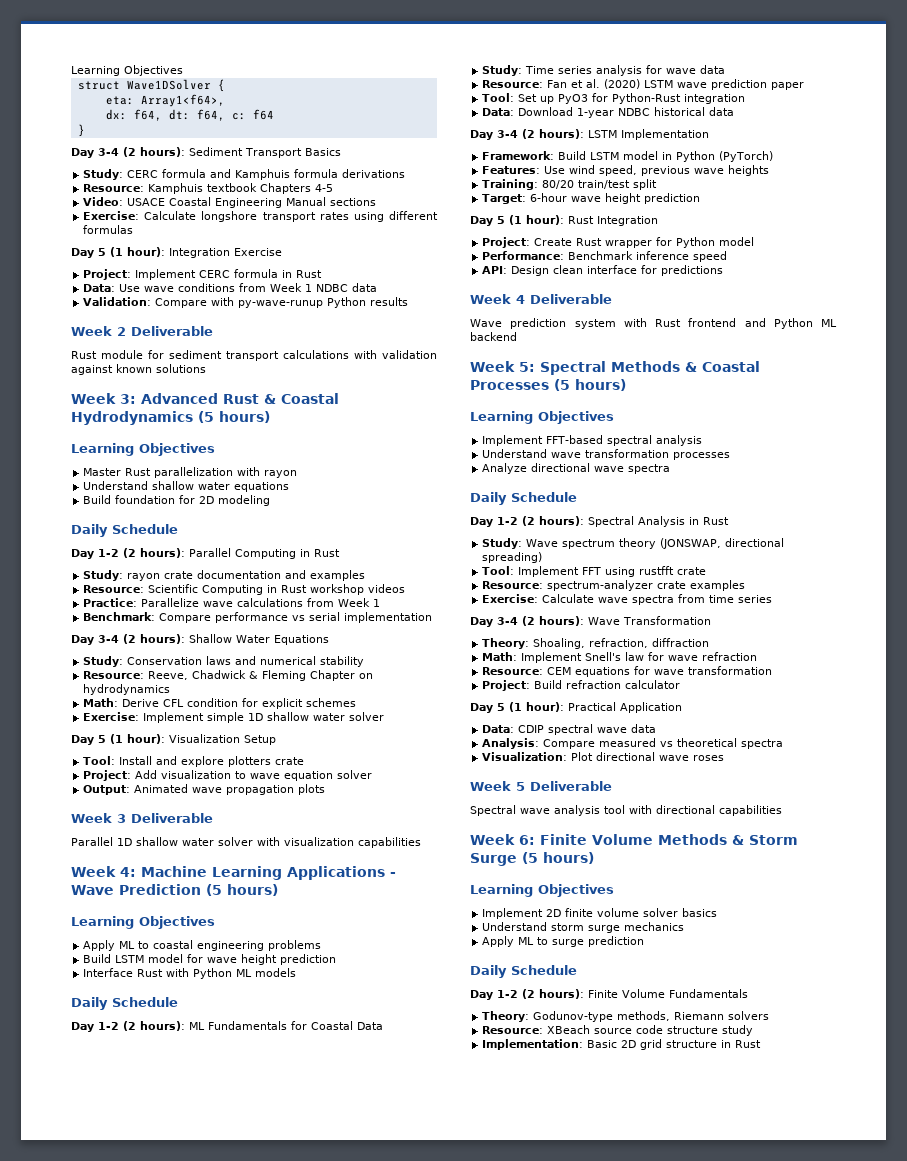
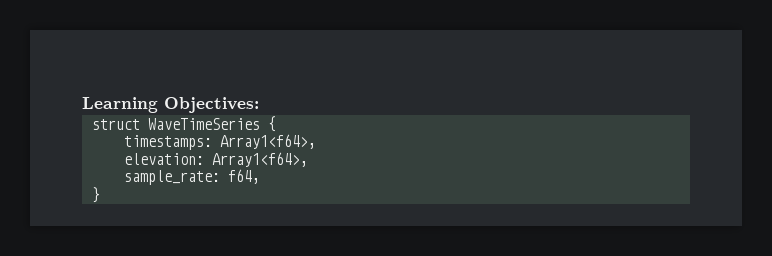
[71,65,183,76] Learning Objectives -> [82,97,259,113] Learning Objectives:
[126,79,211,90] Wave1DSolver -> [147,118,260,130] WaveTimeSeries
[105,94,225,107] [105,109,274,121] [77,124,85,137] [71,147,341,158] [83,169,406,180] [83,183,334,194] [83,197,377,208] [83,211,438,222] [83,225,134,234] [71,247,282,258] [83,269,323,280] [83,283,378,292] [83,297,409,308] [71,326,213,336] [71,350,437,361] [71,364,206,375] [71,393,339,404] [71,411,270,425] [71,443,215,456] [83,467,298,478] [83,481,290,492] [83,495,271,506] [71,524,178,537] [71,548,340,559] [83,570,366,581] [83,584,406,595] [83,598,381,607] [83,612,433,623] [71,634,329,645] [83,656,365,667] [83,670,374,681] [83,684,171,695] [83,698,357,709] [83,712,385,723] [71,734,276,745] [83,756,305,767] [83,770,373,781] [83,784,326,795] [71,813,213,823] [71,837,421,848] [71,866,396,880] [71,884,278,896] [71,916,215,929] [83,940,322,951] [83,954,337,965] [83,968,297,979] [71,997,178,1010] [71,1021,383,1032] [482,65,726,76] [482,79,805,90] [482,93,746,104] [482,107,735,118] [470,129,709,140] [482,151,774,162] [482,165,770,176] [482,179,658,190] [482,193,701,204] [470,215,658,226] [482,237,755,248] [482,251,728,262] [482,265,724,276] [470,294,612,304] [470,318,837,329] [470,332,517,341] [470,361,760,375] [470,379,626,391] [470,411,614,424] [482,435,703,446] [482,449,731,460] [482,463,671,474] [470,492,577,505] [470,516,729,527] [482,538,785,549] [482,552,543,563] [482,566,707,577] [482,580,746,591] [482,594,773,605] [470,616,711,627] [482,638,710,649] [482,652,758,663] [482,666,773,677] [482,680,681,691] [470,702,682,713] [482,724,657,735] [482,738,784,749] [482,752,725,761] [470,781,612,791] [470,805,782,816] [470,834,798,845] [470,852,594,866] [470,884,614,897] [482,908,718,919] [482,922,685,933] [482,936,645,947] [470,965,577,978] [470,989,748,1000] [482,1011,770,1022] [482,1025,754,1036] [482,1039,762,1050] eta: Array1<f64>, // dx: f64, dt: f64, c: f64 // } // Day 3-4 (2 hours): Sediment Transport Basics // Study: CERC formula and Kamphuis formula derivations // Resource: Kamphuis textbook Chapters 4-5 // Video: USACE Coastal Engineering Manual sections // Exercise: Calculate longshore transport rates using different formulas // Day 5 (1 hour): Integration Exercise // Project: Implement CERC formula in Rust // Data: Use wave conditions from Week 1 NDBC data // Validation: Compare with py-wave-runup Python results // Week 2 Deliverable // Rust module for sediment transport calculations with validation against known solutions // Week 3: Advanced Rust & Coastal Hydrodynamics (5 hours) // Learning Objectives // Master Rust parallelization with rayon // Understand shallow water equations // Build foundation for 2D modeling // Daily Schedule // Day 1-2 (2 hours): Parallel Computing in Rust // Study: rayon crate documentation and examples // Resource: Scientific Computing in Rust workshop videos // Practice: Parallelize wave calculations from Week 1 // Benchmark: Compare performance vs serial implementation // Day 3-4 (2 hours): Shallow Water Equations // Study: Conservation laws and numerical stability // Resource: Reeve, Chadwick & Fleming Chapter on hydrodynamics // Math: Derive CFL condition for explicit schemes // Exercise: Implement simple 1D shallow water solver // Day 5 (1 hour): Visualization Setup // Tool: Install and explore plotters crate // Project: Add visualization to wave equation solver // Output: Animated wave propagation plots // Week 3 Deliverable // Parallel 1D shallow water solver with visualization capabilities // Week 4: Machine Learning Applications - Wave Prediction (5 hours) // Learning Objectives // Apply ML to coastal engineering problems // Build LSTM model for wave height prediction // Interface Rust with Python ML models // Daily Schedule // Day 1-2 (2 hours): ML Fundamentals for Coastal Data // Study: Time series analysis for wave data // Resource: Fan et al. (2020) LSTM wave prediction paper // Tool: Set up PyO3 for Python-Rust integration // Data: Download 1-year NDBC historical data // Day 3-4 (2 hours): LSTM Implementation // Framework: Build LSTM model in Python (PyTorch) // Features: Use wind speed, previous wave heights // Training: 80/20 train/test split // Target: 6-hour wave height prediction // Day 5 (1 hour): Rust Integration // Project: Create Rust wrapper for Python model // Performance: Benchmark inference speed // API: Design clean interface for predictions // Week 4 Deliverable // Wave prediction system with Rust frontend and Python ML backend // Week 5: Spectral Methods & Coastal Processes (5 hours) // Learning Objectives // Implement FFT-based spectral analysis // Understand wave transformation processes // Analyze directional wave spectra // Daily Schedule // Day 1-2 (2 hours): Spectral Analysis in Rust // Study: Wave spectrum theory (JONSWAP, directional spreading) // Tool: Implement FFT using rustfft crate // Resource: spectrum-analyzer crate examples // Exercise: Calculate wave spectra from time series // Day 3-4 (2 hours): Wave Transformation // Theory: Shoaling, refraction, diffraction // Math: Implement Snell's law for wave refraction // Resource: CEM equations for wave transformation // Project: Build refraction calculator // Day 5 (1 hour): Practical Application // Data: CDIP spectral wave data // Analysis: Compare measured vs theoretical spectra // Visualization: Plot directional wave roses // Week 5 Deliverable // Spectral wave analysis tool with directional capabilities // Week 6: Finite Volume Methods & Storm Surge (5 hours) // Learning Objectives // Implement 2D finite volume solver basics // Understand storm surge mechanics // Apply ML to surge prediction // Daily Schedule // Day 1-2 (2 hours): Finite Volume Fundamentals // Theory: Godunov-type methods, Riemann solvers // Resource: XBeach source code structure study // Implementation: Basic 2D grid structure in Rust -> [123,134,316,150] [123,152,308,167] [123,169,260,185] [91,187,100,203] timestamps: Array1<f64>, // elevation: Array1<f64>, // sample_rate: f64, // }

